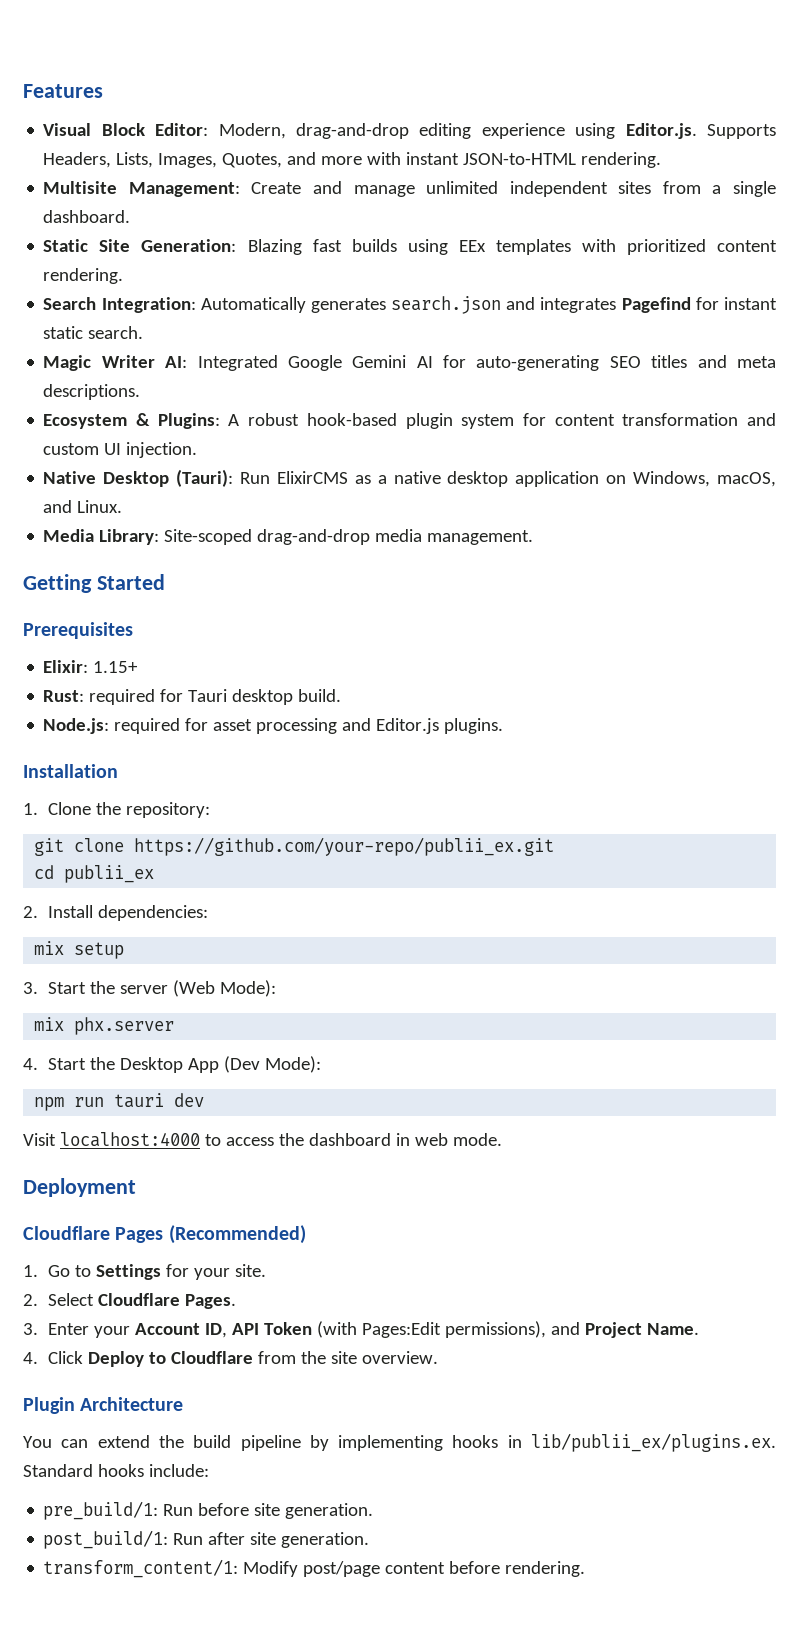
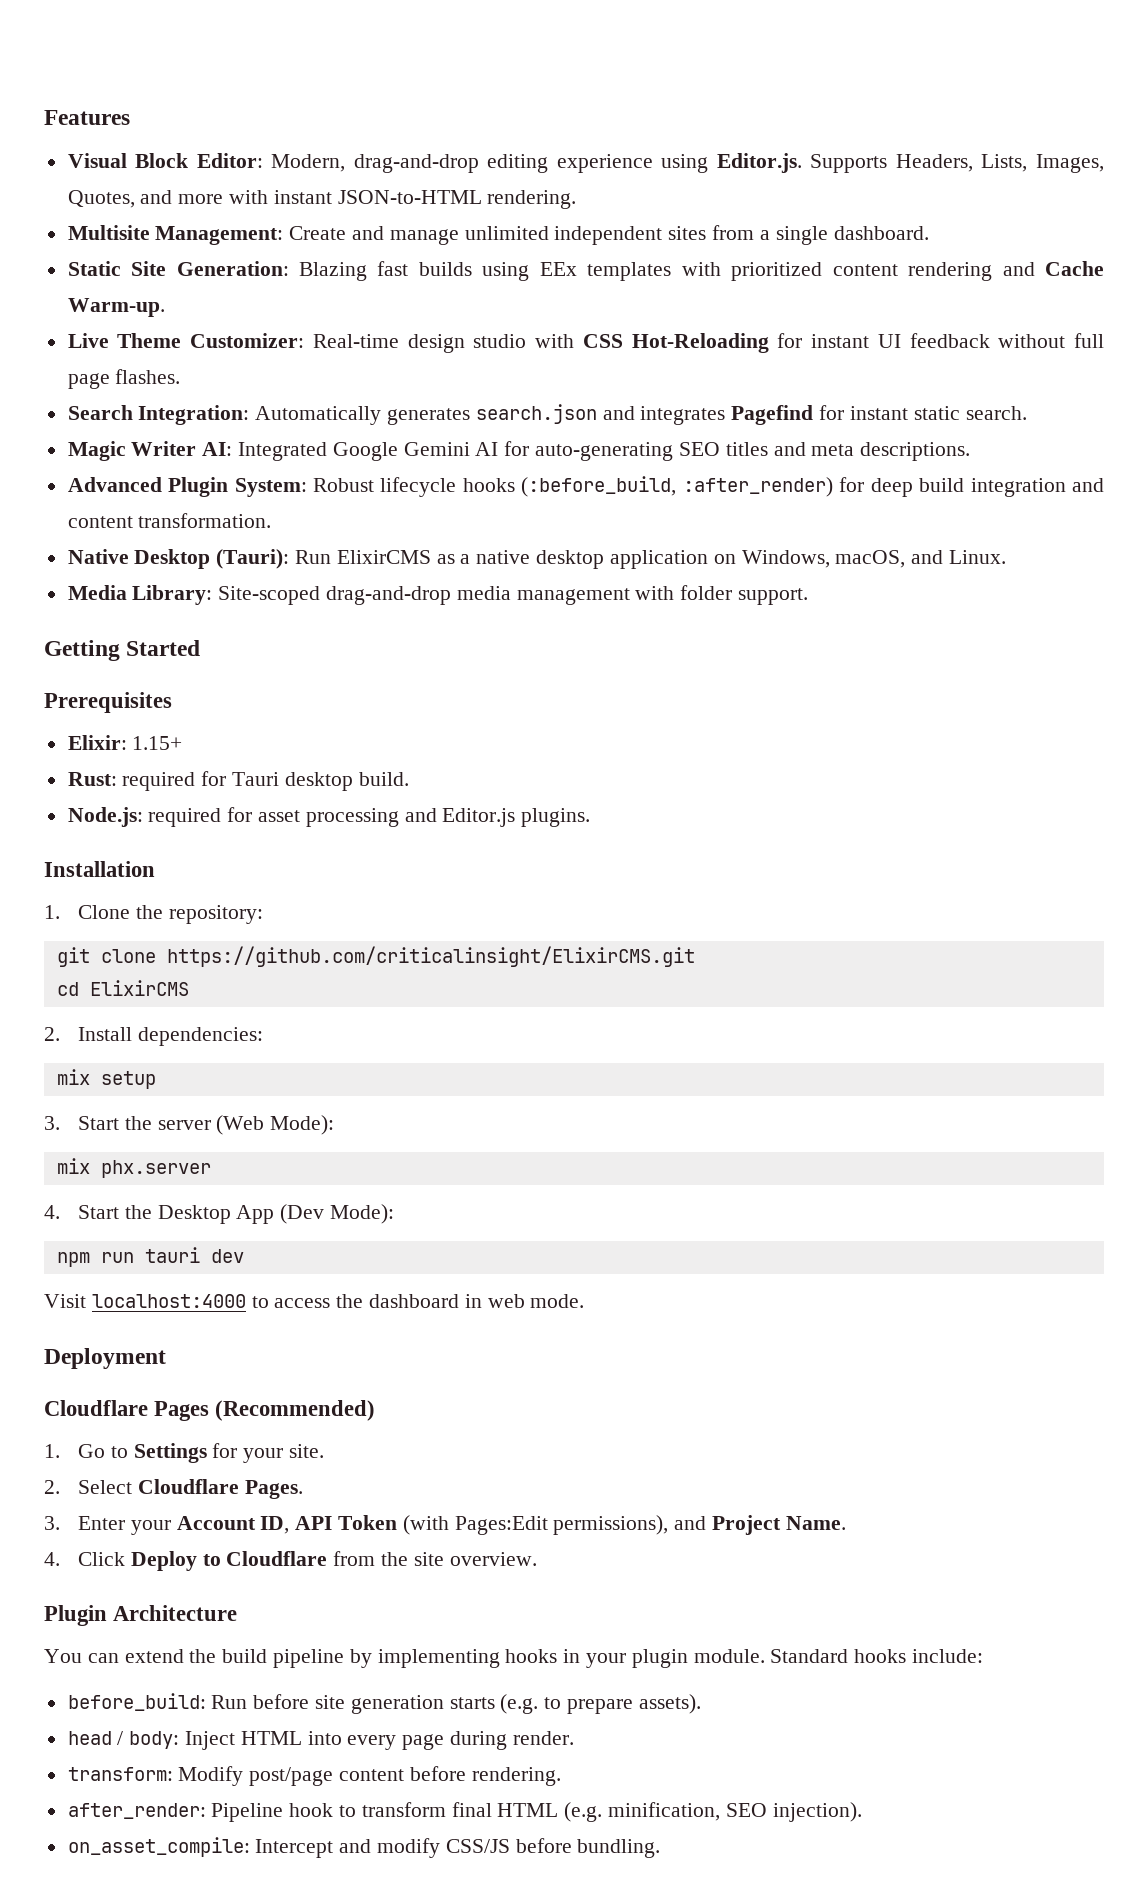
[43,268,124,284] rendering. -> [908,261,1104,281] [67,298,165,317] [67,333,1105,353] [67,369,181,389] rendering and Cache Warm-up. // Live Theme Customizer: Real-time design studio with CSS Hot-Reloading for instant UI feedback without full page flashes.
[43,413,776,429] [43,442,198,458] Ecosystem & Plugins: A robust hook-based plugin system for content transformation and custom UI injection. -> [67,476,1104,497] [67,513,272,528] Advanced Plugin System: Robust lifecycle hooks (:before_build, :after_render) for deep build integration and content transformation.
[427,530,534,545] management. -> [516,585,809,605] management with folder support.
[134,837,555,856] https://github.com/your-repo/publii_ex.git -> [166,946,695,967] https://github.com/criticalinsight/ElixirCMS.git
[64,865,155,883] publii_ex -> [89,980,189,996] ElixirCMS
[531,1433,776,1452] lib/publii_ex/plugins.ex. -> [586,1649,765,1668] your plugin module.
[43,1501,159,1520] pre_build/1: -> [67,1693,206,1711] before_build:
[285,1503,374,1519] [43,1530,370,1549] [43,1559,239,1578] generation. // post_build/1: Run after site generation. // transform_content/1: -> [350,1694,701,1714] [67,1731,574,1750] [67,1767,173,1781] generation starts (e.g. to prepare assets). // head / body: Inject HTML into every page during render. // transform:
(586, 1569) none -> [67,1802,862,1822] [67,1837,661,1858] // after_render: Pipeline hook to transform final HTML (e.g. minification, SEO injection). // on_asset_compile: Intercept and modify CSS/JS before bundling.

